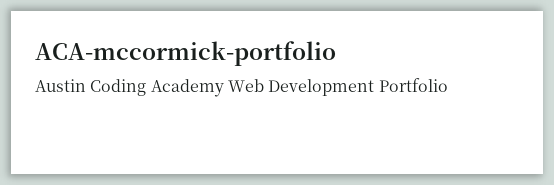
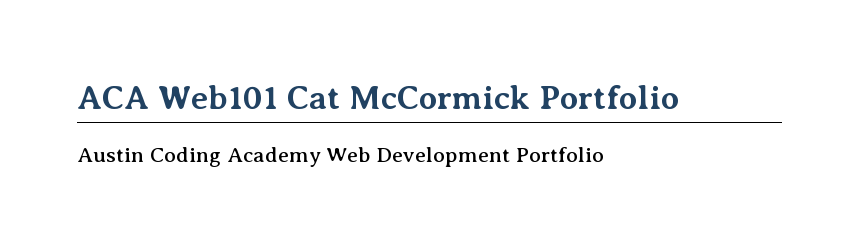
[35,41,336,66] ACA-mccormick-portfolio -> [77,85,680,109] ACA Web101 Cat McCormick Portfolio

